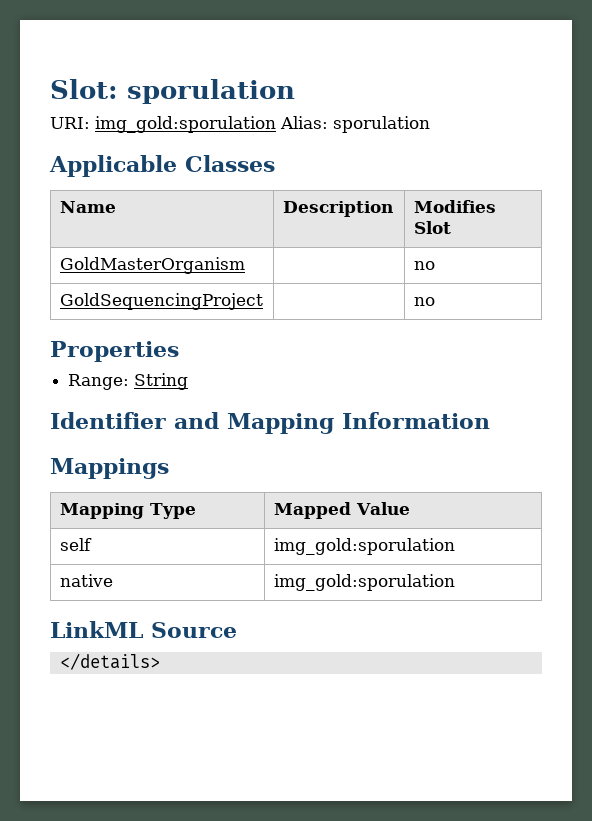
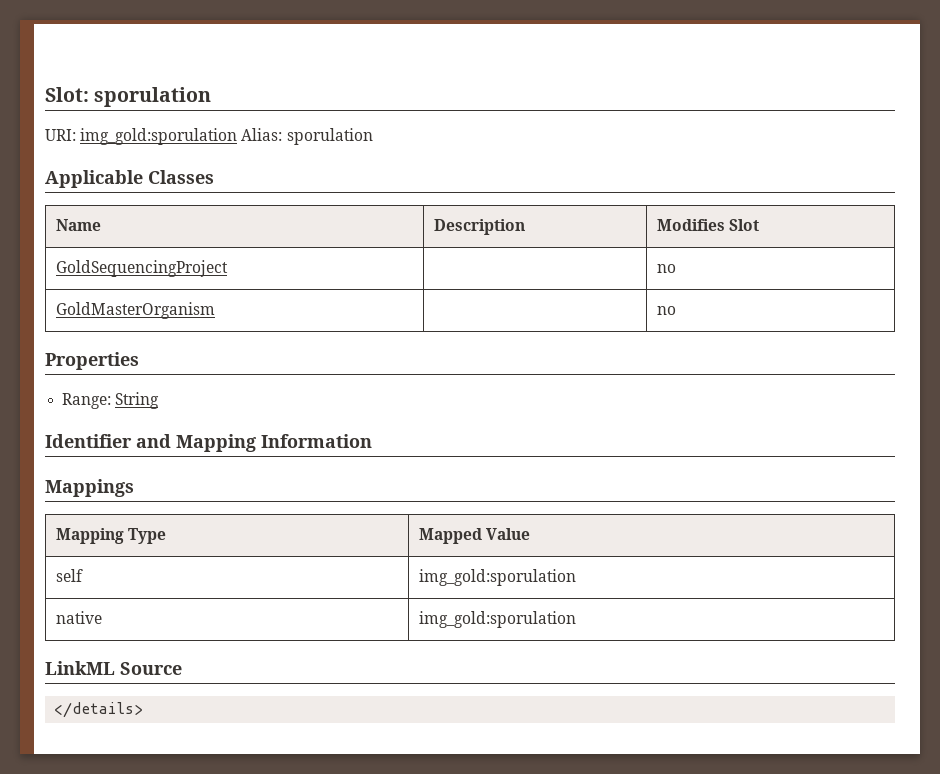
[59,257,245,274] [413,261,435,270] [59,293,263,310] GoldMasterOrganism | | no // GoldSequencingProject -> [56,260,229,277] [657,264,677,273] [56,302,216,319] GoldSequencingProject | | no // GoldMasterOrganism

